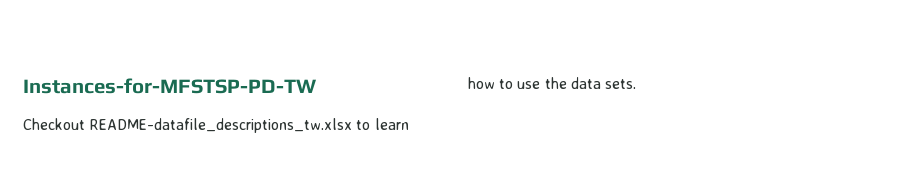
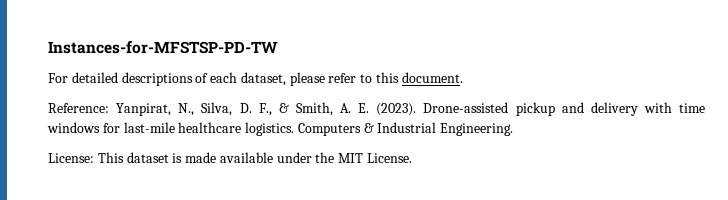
[23,118,409,133] [468,77,636,89] Checkout README-datafile_descriptions_tw.xlsx to learn how to use the data sets. -> [48,72,463,86] [48,102,705,116] [47,122,514,136] [48,152,413,163] For detailed descriptions of each dataset, please refer to this document. // Reference: Yanpirat, N., Silva, D. F., & Smith, A. E. (2023). Drone-assisted pickup and delivery with time windows for last-mile healthcare logistics. Computers & Industrial Engineering. // License: This dataset is made available under the MIT License.

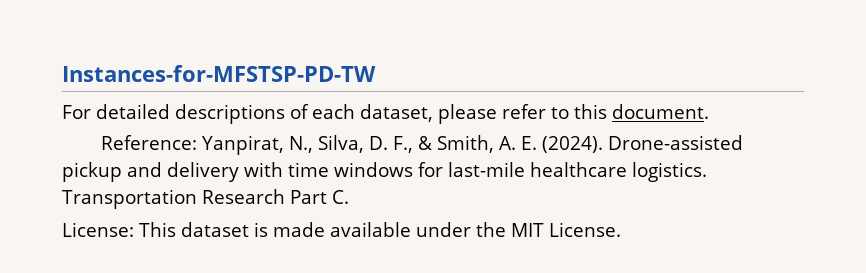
[376,103,417,116] (2023). -> [542,136,604,153] (2024).
[297,122,514,136] Computers & Industrial Engineering. -> [62,189,349,209] Transportation Research Part C.

